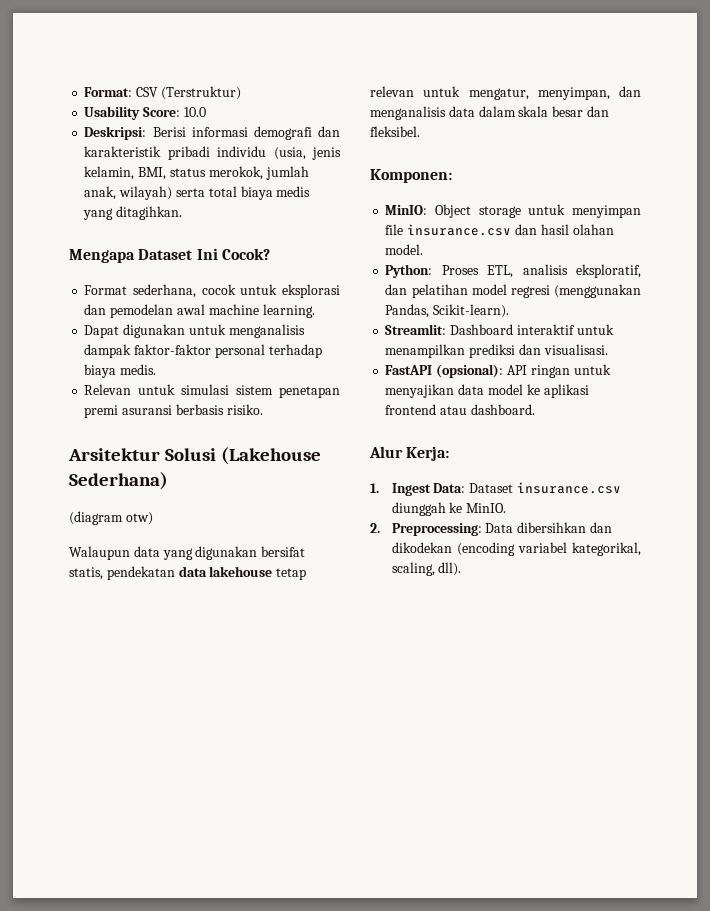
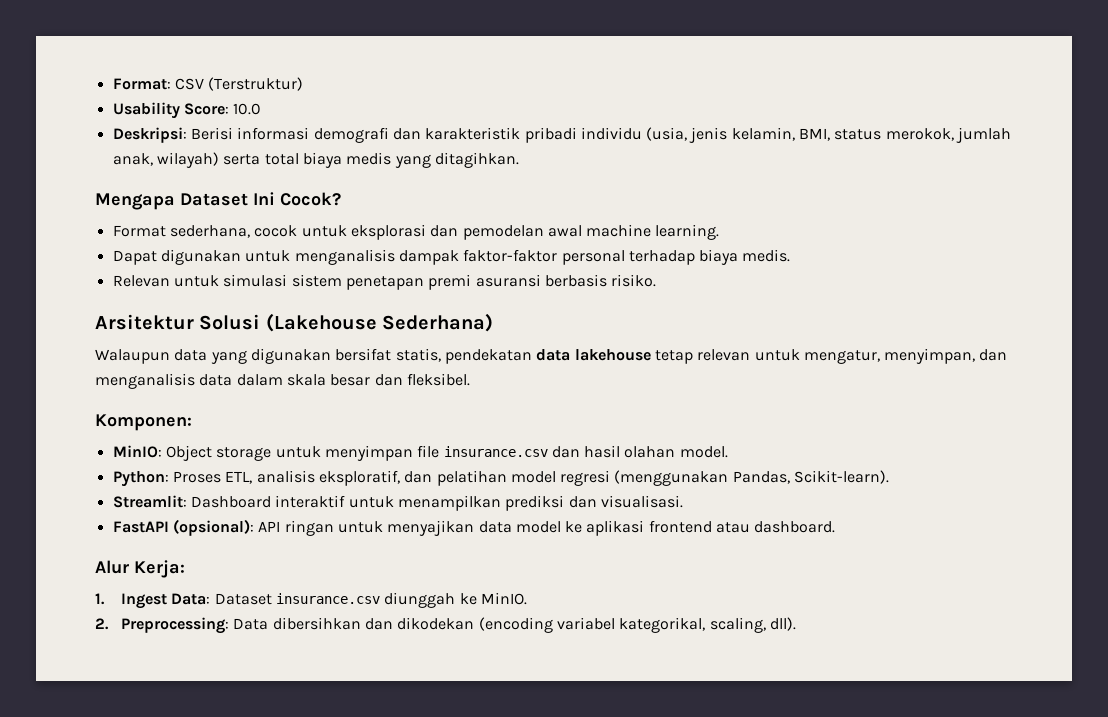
[69,511,153,525] // (diagram otw) -> (494, 322) none

